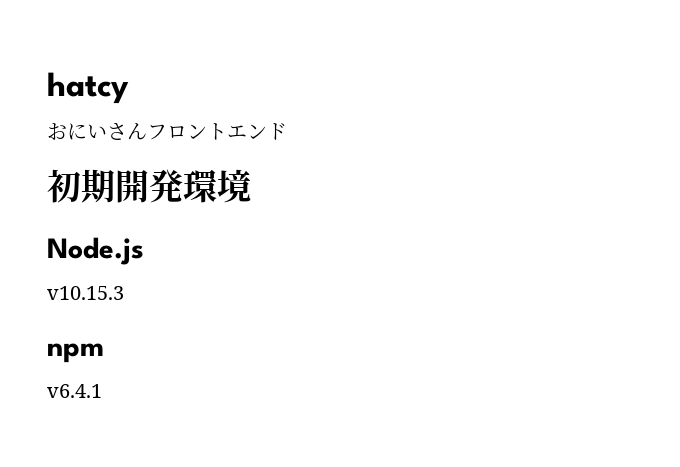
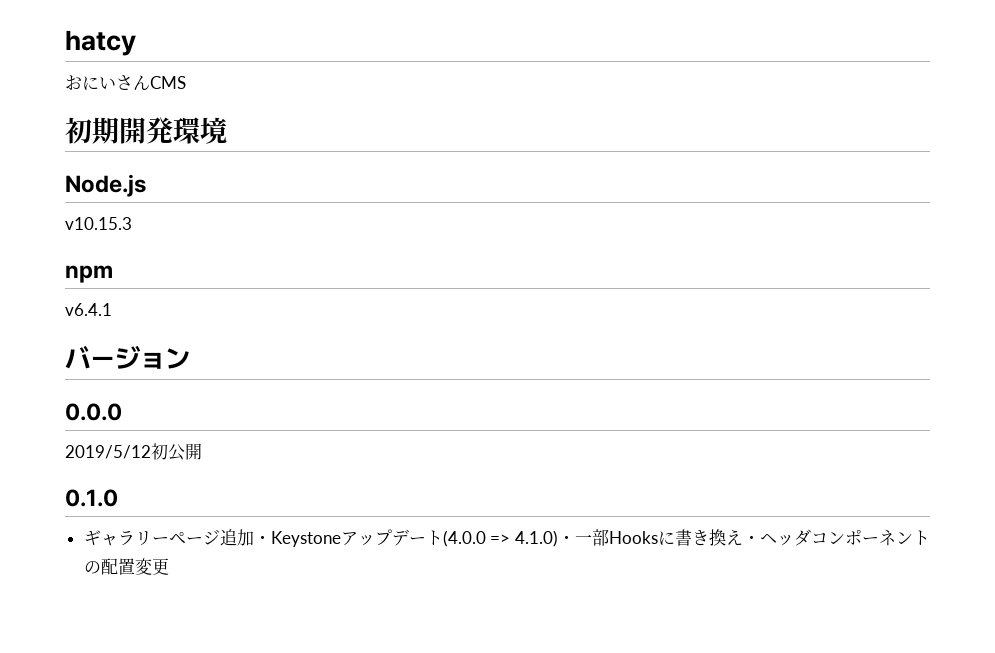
[147,123,287,140] フロントエンド -> [150,76,186,89] CMS
(102, 391) none -> [65,345,190,369] [65,403,122,421] [65,443,202,461] [65,489,118,507] [83,529,930,547] [83,558,169,575] // バージョン // 0.0.0 // 2019/5/12初公開 // 0.1.0 // ギャラリーページ追加・Keystoneアップデート(4.0.0 => 4.1.0)・一部Hooksに書き換え・ヘッダコンポーネントの配置変更

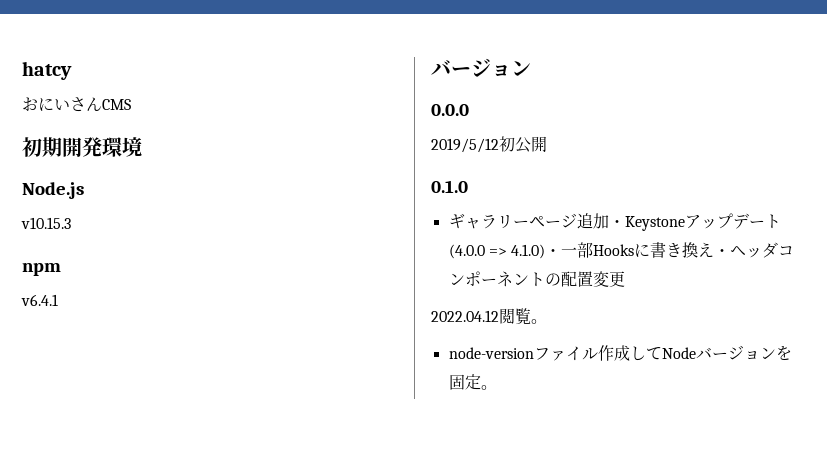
(169, 566) none -> [431,308,547,325] [448,345,792,361] [448,374,497,390] // 2022.04.12閲覧。 // node-versionファイル作成してNodeバージョンを固定。

